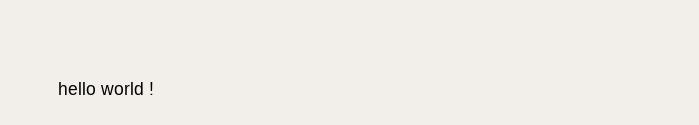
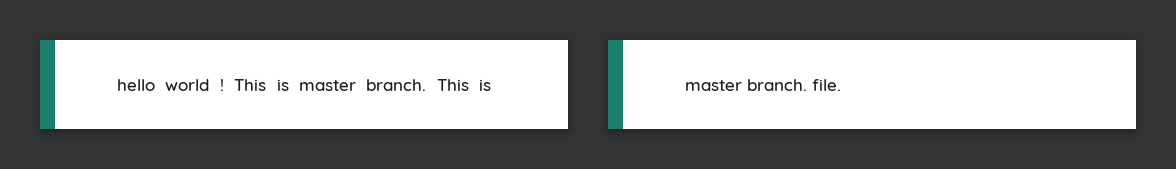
(154, 88) none -> [234,79,841,91] This is master branch. This is master branch. file.

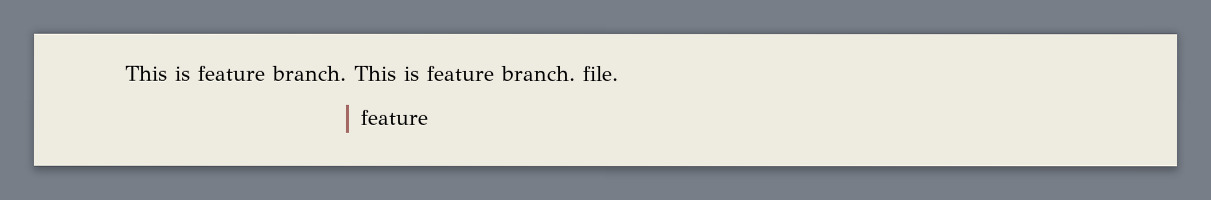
[117,79,356,91] hello world ! This is master -> [125,65,266,81] This is feature
[685,80,742,91] master -> [427,65,495,81] feature
(841, 85) none -> [359,109,428,125] // feature

